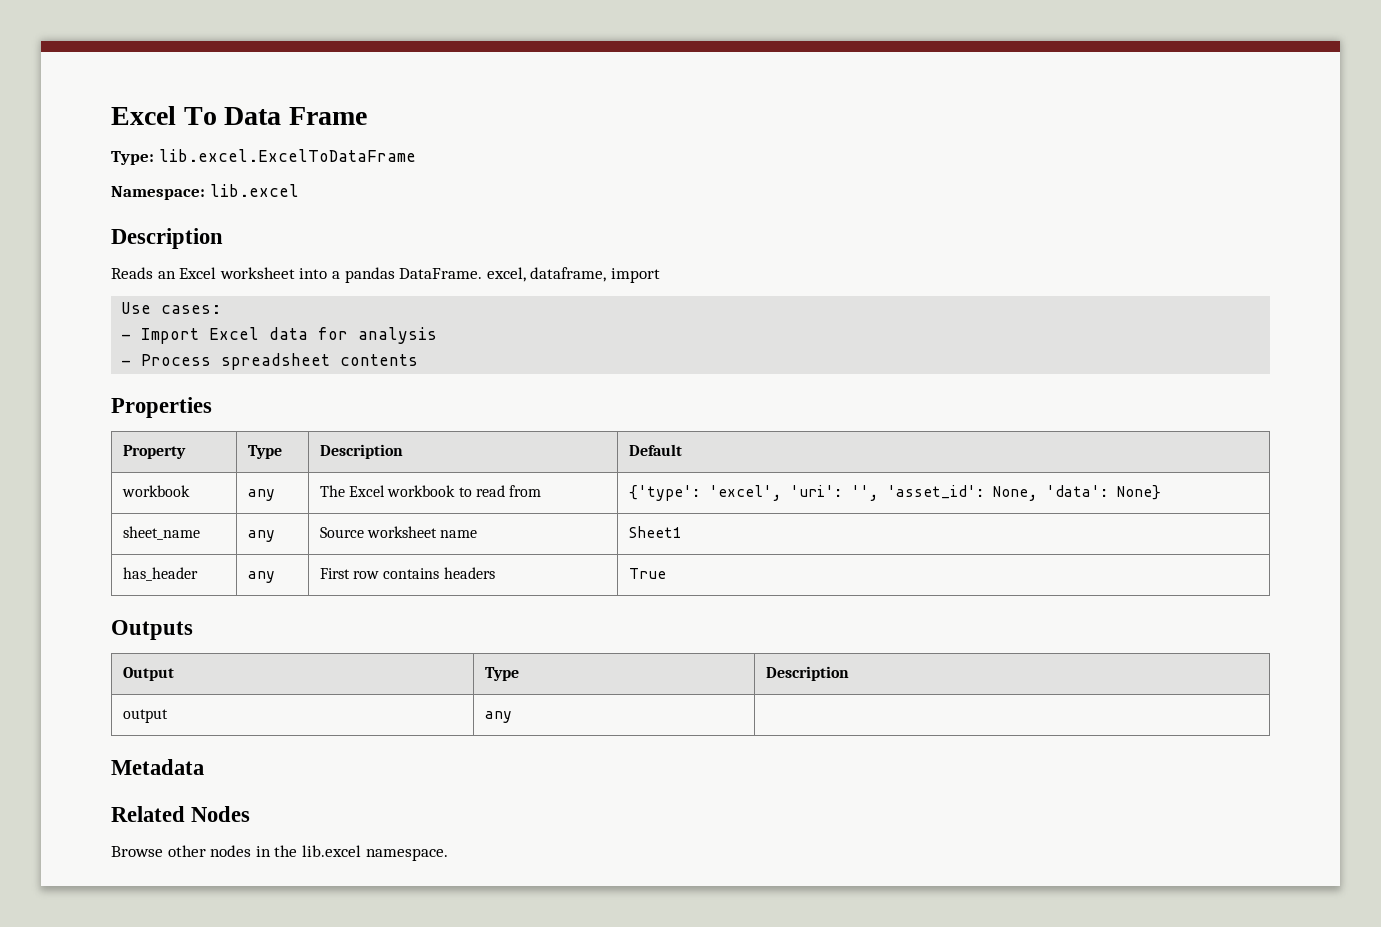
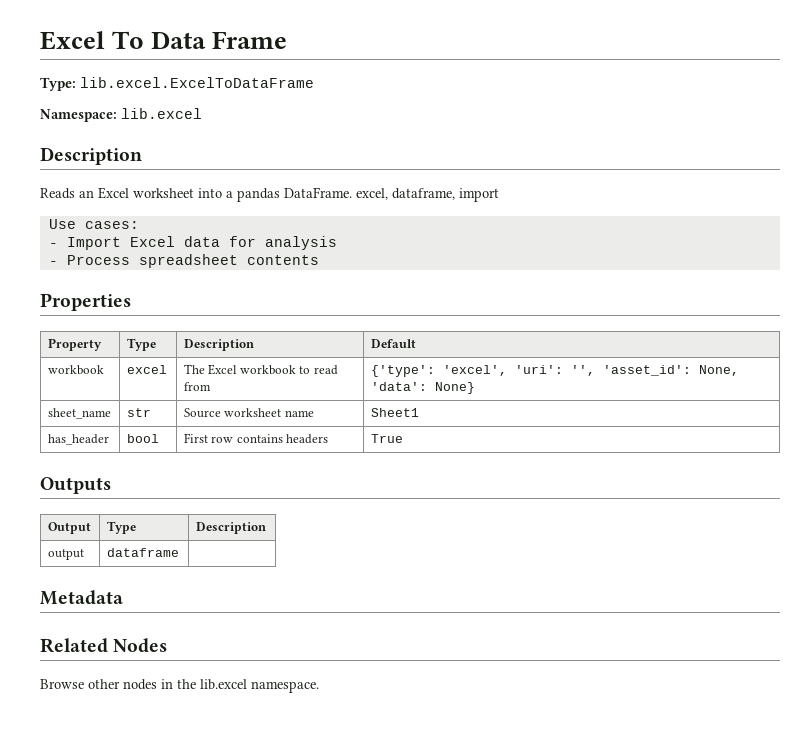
[248,489,276,501] any -> [126,365,167,374] excel
[248,530,276,542] any -> [126,408,151,417] str
[248,571,276,583] any -> [126,434,159,443] bool
[485,711,513,723] any -> [106,548,179,557] dataframe

